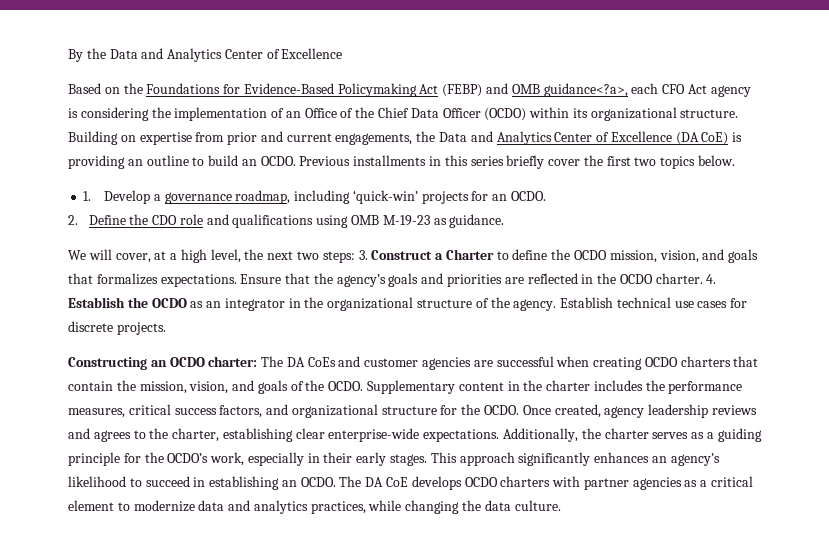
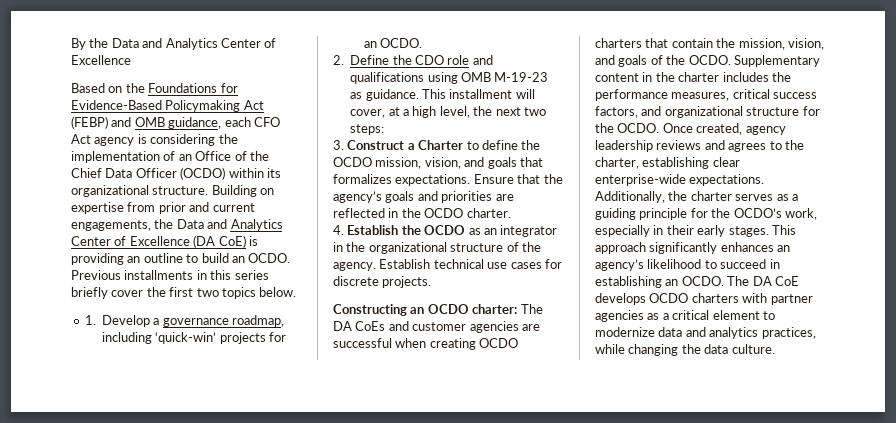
[543,83,628,97] guidance<?a>, -> [168,117,222,129] guidance,
[68,250,86,260] // We -> [422,89,513,99] This installment
(355, 257) none -> (385, 129) //
(703, 278) none -> (511, 213) //

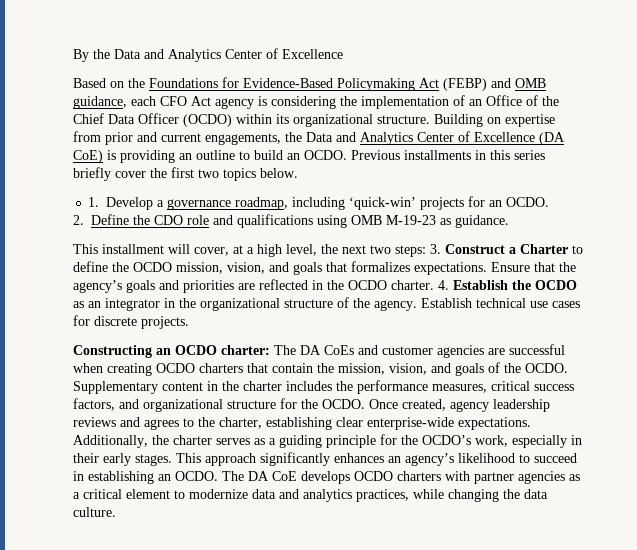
(419, 95) none -> (509, 221) //
(385, 129) // -> (426, 251) none
(511, 213) // -> (434, 285) none

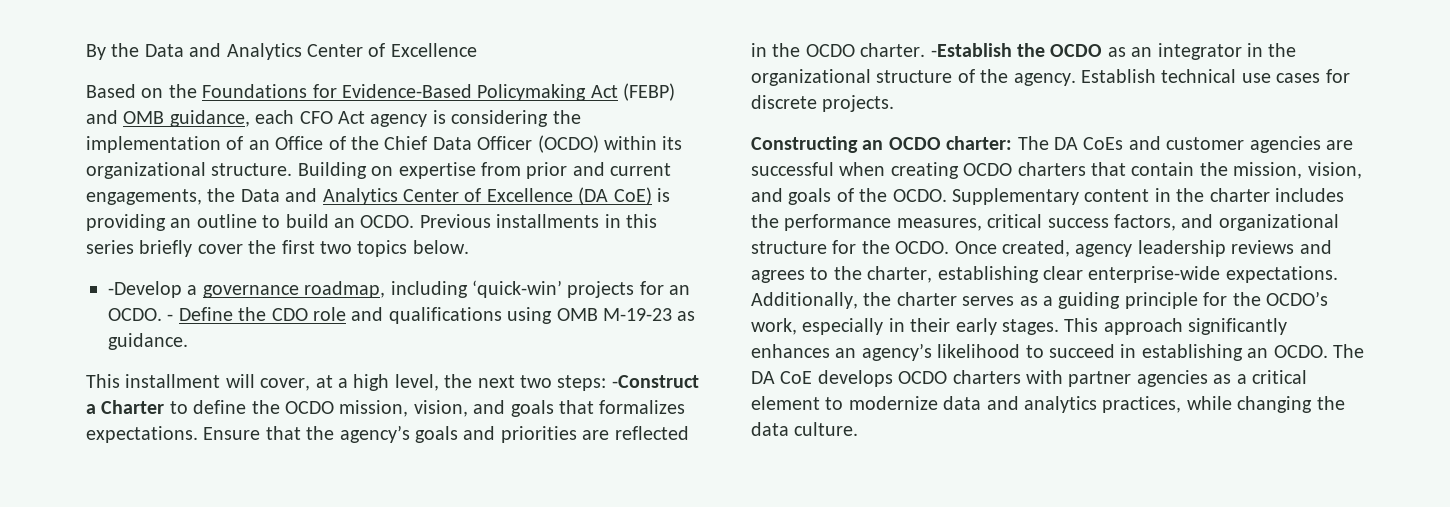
[88,197,154,210] 1. Develop -> [108,281,182,298] -Develop
[73,215,84,225] // 2. -> [167,314,174,321] -
[430,244,505,254] 3. Construct -> [611,375,699,388] -Construct
[438,280,508,290] 4. Establish -> [930,43,1012,57] -Establish

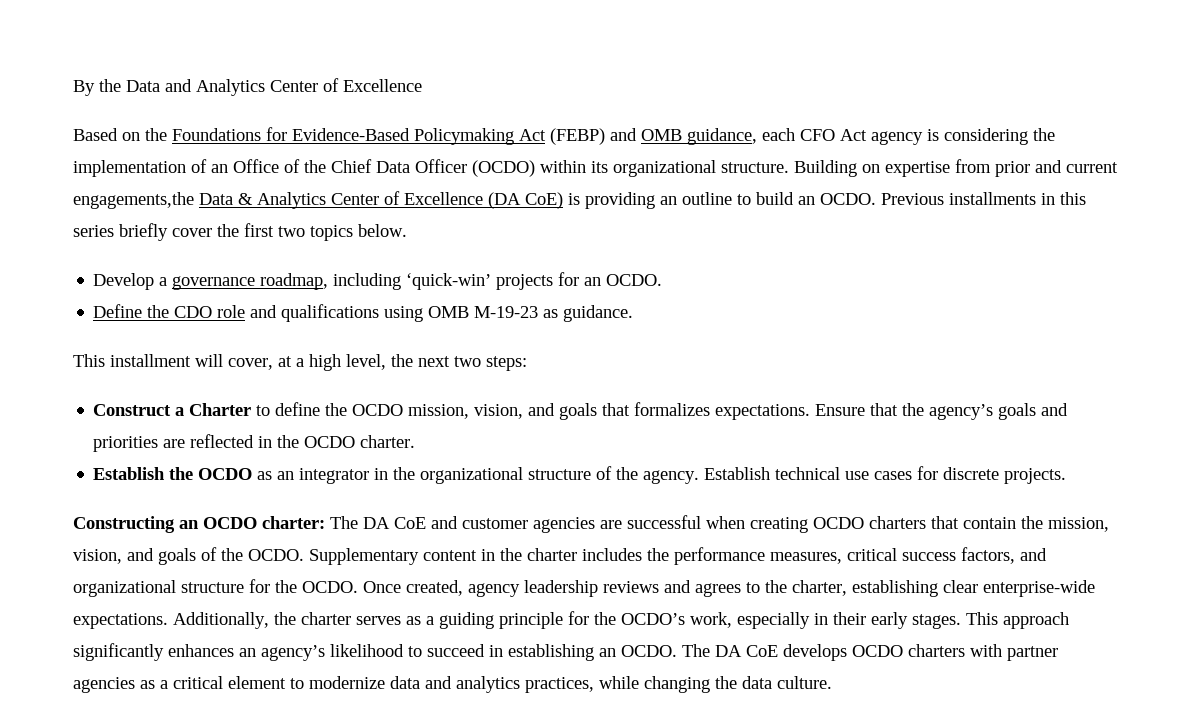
[86,188,318,205] engagements, the Data and -> [73,192,253,209] engagements,the Data &
[108,281,182,298] -Develop -> [93,273,155,290] Develop
[167,314,174,321] - -> (663, 280) //
[611,375,699,388] -Construct -> [93,404,172,416] // Construct
[930,43,1012,57] -Establish -> [93,467,166,480] // Establish
[1083,137,1124,150] CoEs -> [394,517,426,529] CoE

